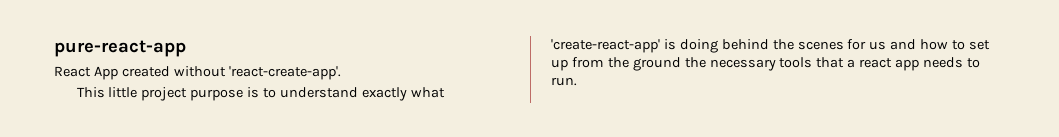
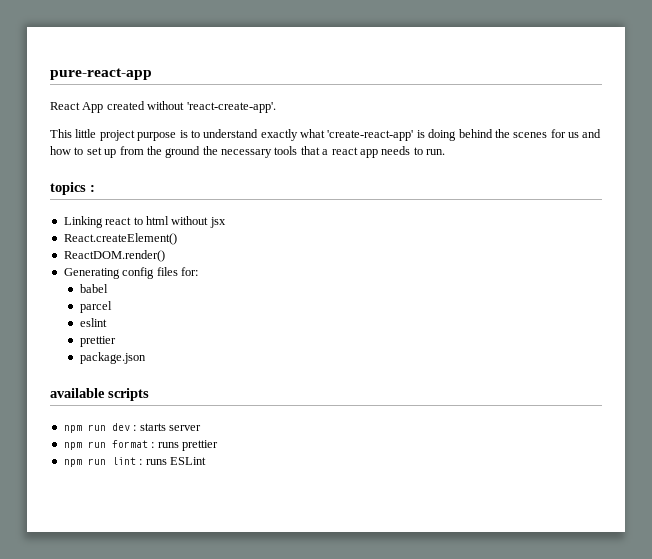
(577, 81) none -> [50,182,95,195] [63,216,226,228] [63,233,177,245] [63,250,165,262] [63,267,198,279] [79,284,108,293] [79,301,112,313] [79,318,107,327] [79,336,116,347] [79,352,146,364] [50,388,149,401] [63,423,201,433] [63,440,218,451] [63,457,206,467] // topics : // Linking react to html without jsx // React.createElement() // ReactDOM.render() // Generating config files for: // babel // parcel // eslint // prettier // package.json // available scripts // npm run dev : starts server // npm run format : runs prettier // npm run lint : runs ESLint

